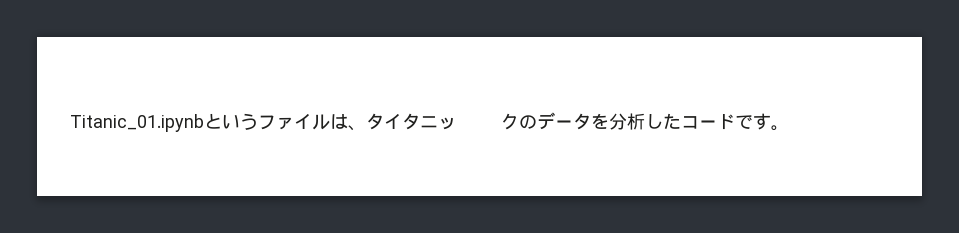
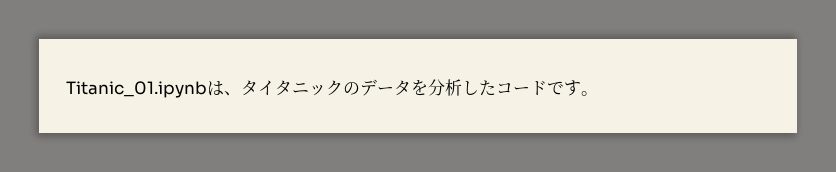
[204,113,330,130] というファイル -> (207, 89) none

